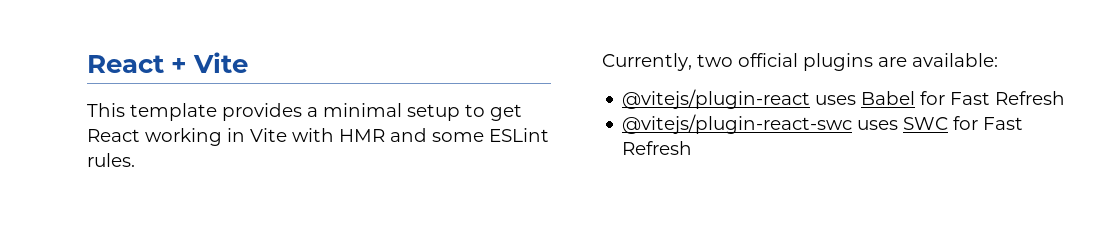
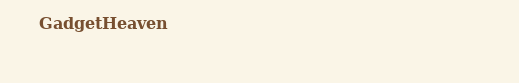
[87,52,249,73] [87,103,522,121] [87,128,549,146] [87,153,135,167] [602,53,998,71] [622,89,1066,109] [622,114,1024,134] [622,141,693,155] React + Vite // This template provides a minimal setup to get React working in Vite with HMR and some ESLint rules. // Currently, two official plugins are available: // @vitejs/plugin-react uses Babel for Fast Refresh // @vitejs/plugin-react-swc uses SWC for Fast Refresh -> [39,17,168,32] GadgetHeaven

